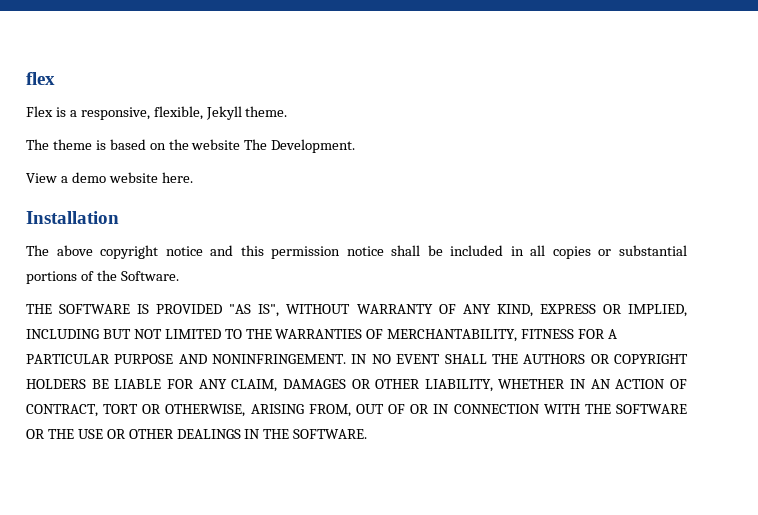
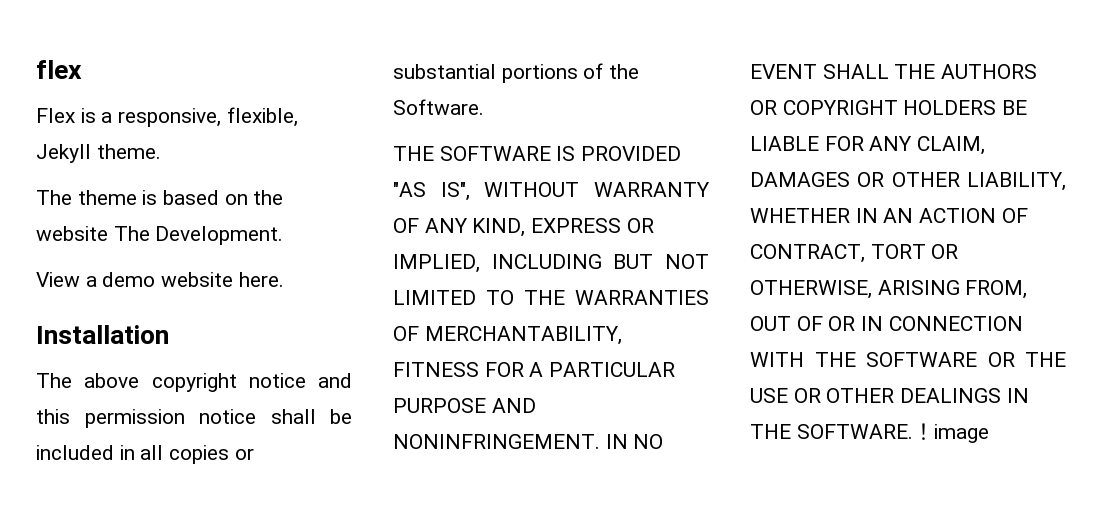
(368, 434) none -> [912,423,989,443] ！image

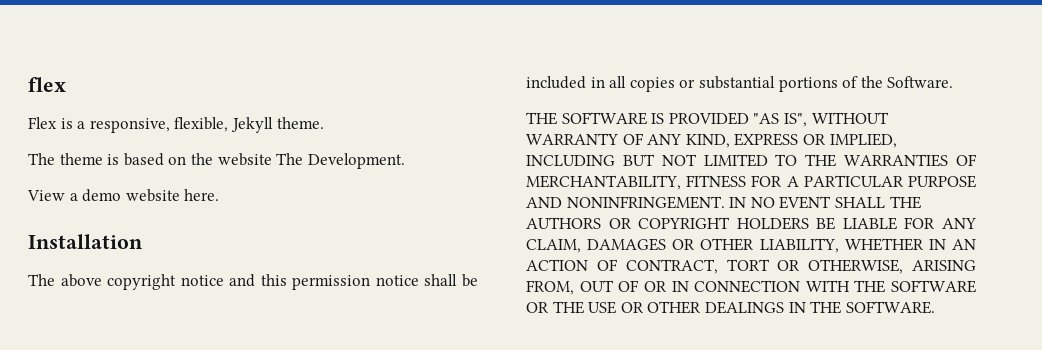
[912,423,989,443] ！image -> (935, 307) none

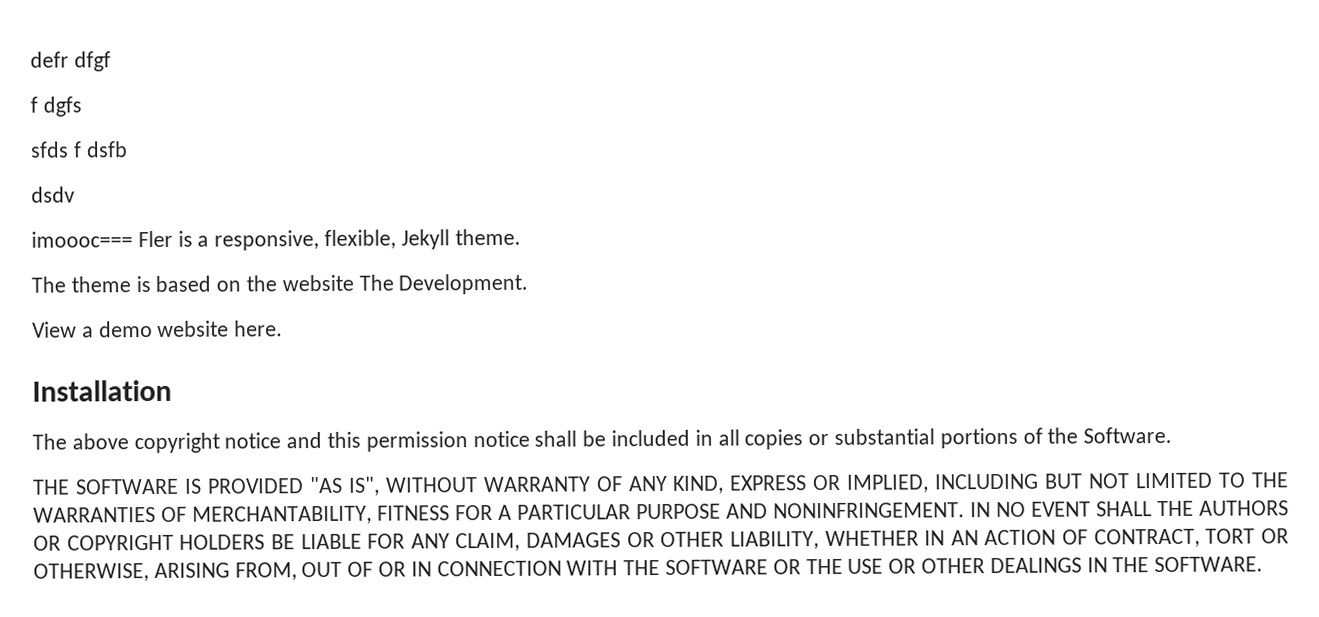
[28,77,66,92] [28,117,57,129] flex // Flex -> [30,51,111,72] [30,96,82,117] [30,141,128,158] [31,186,75,203] [31,230,173,248] defr dfgf // f dgfs // sfds f dsfb // dsdv // imoooc=== Fler

